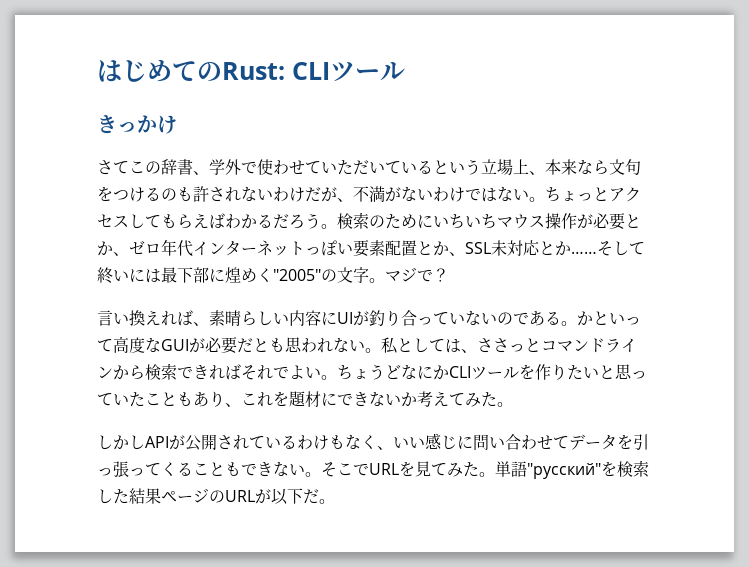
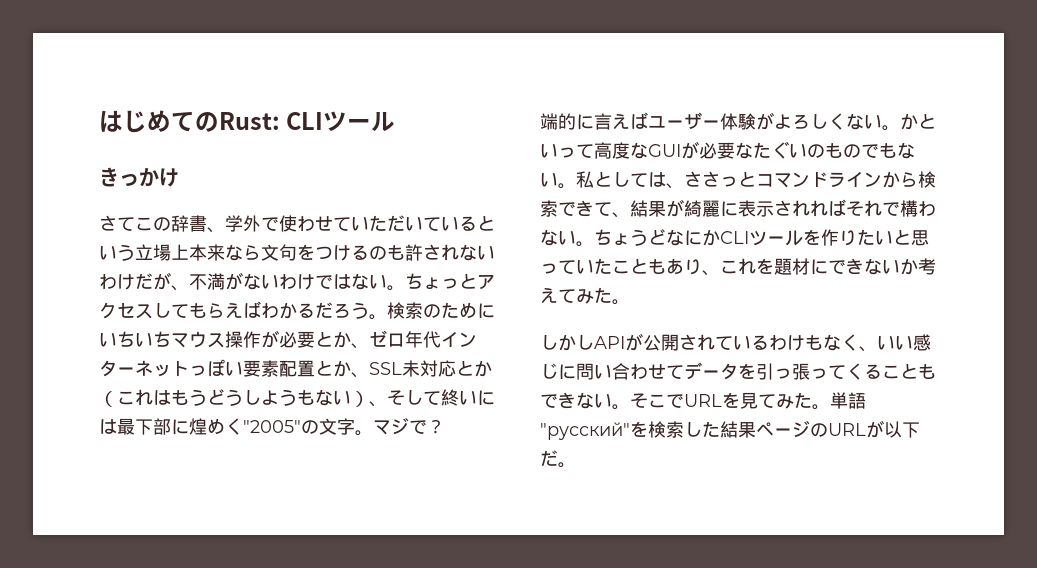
[529,171,545,175] 、 -> (189, 252) none
[571,251,597,254] …… -> [99,389,387,407] （これはもうどうしようもない）、
[97,310,561,326] 言い換えれば、素晴らしい内容にUIが釣り合っていないのである -> [540,112,882,130] 端的に言えばユーザー体験がよろしくない
[237,337,333,353] だとも思われ -> [735,141,897,159] なたぐいのものでも
(209, 372) none -> [594,199,810,218] て、結果が綺麗に表示され
[289,365,305,379] よ -> [900,200,936,217] [540,229,558,246] 構わな

